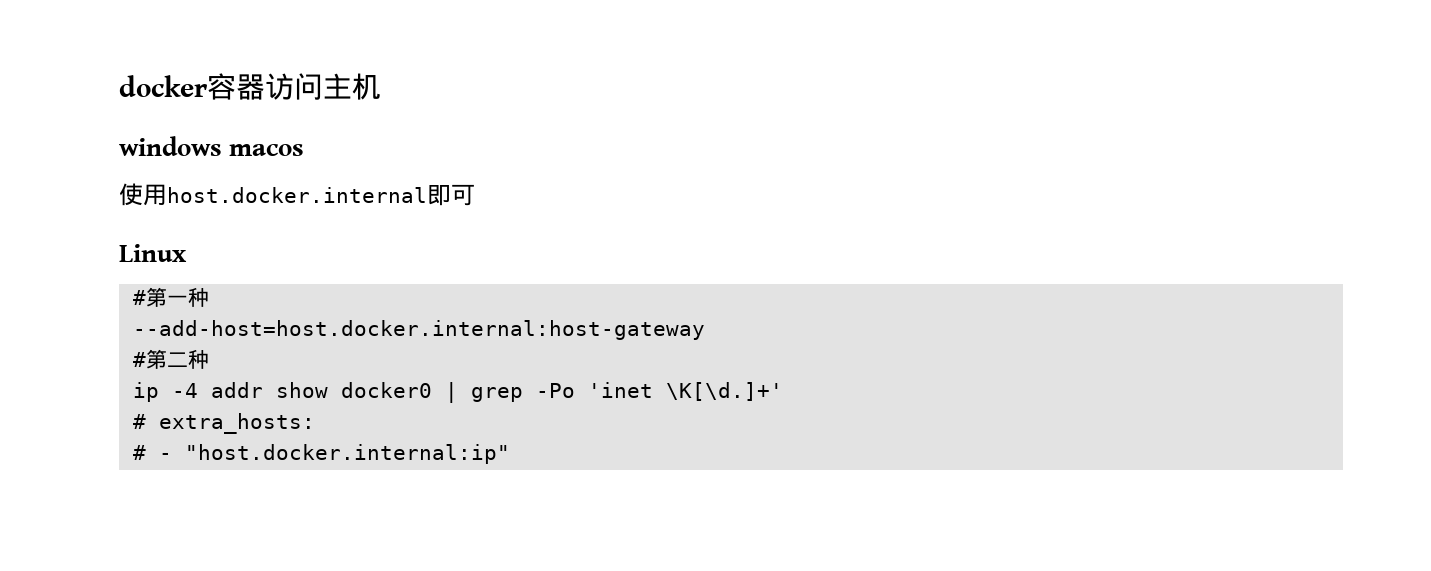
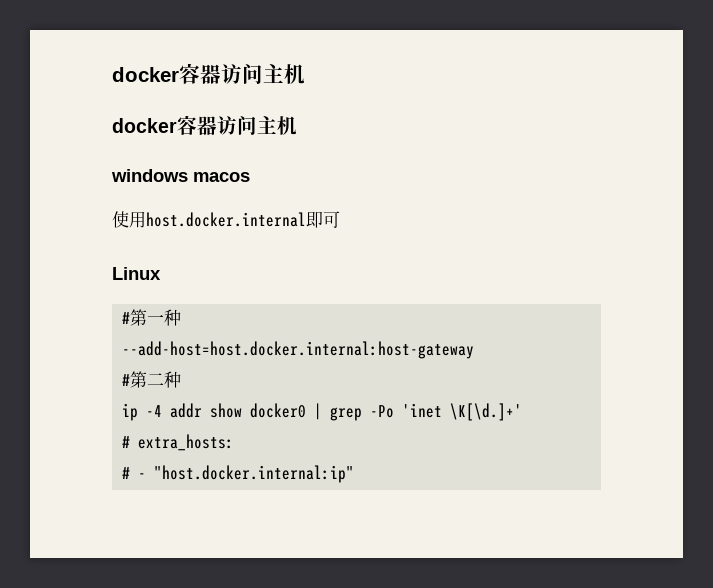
[119,73,381,100] docker容器访问主机 -> [112,63,305,84] [112,115,297,135] docker容器访问主机 // docker容器访问主机

